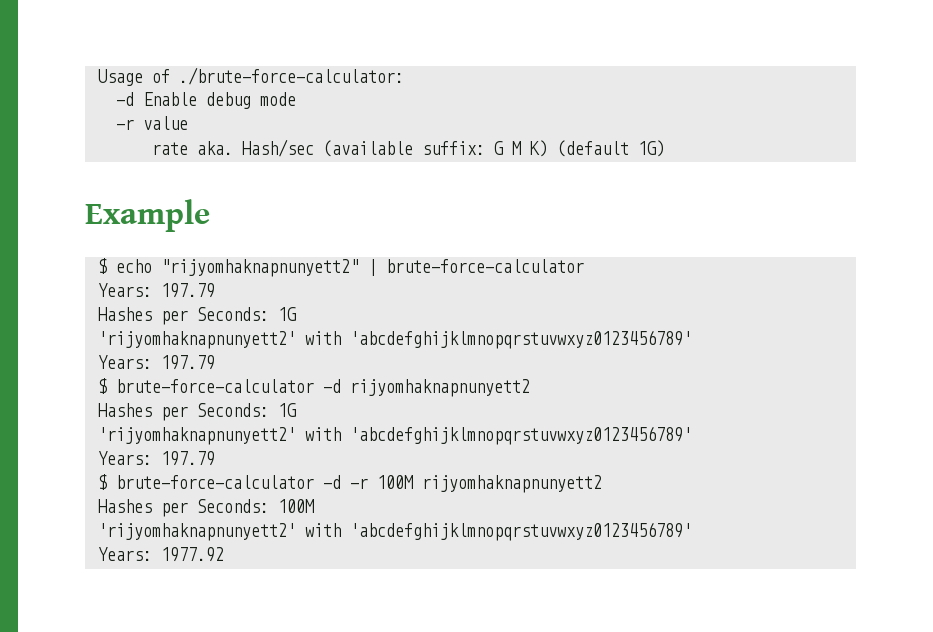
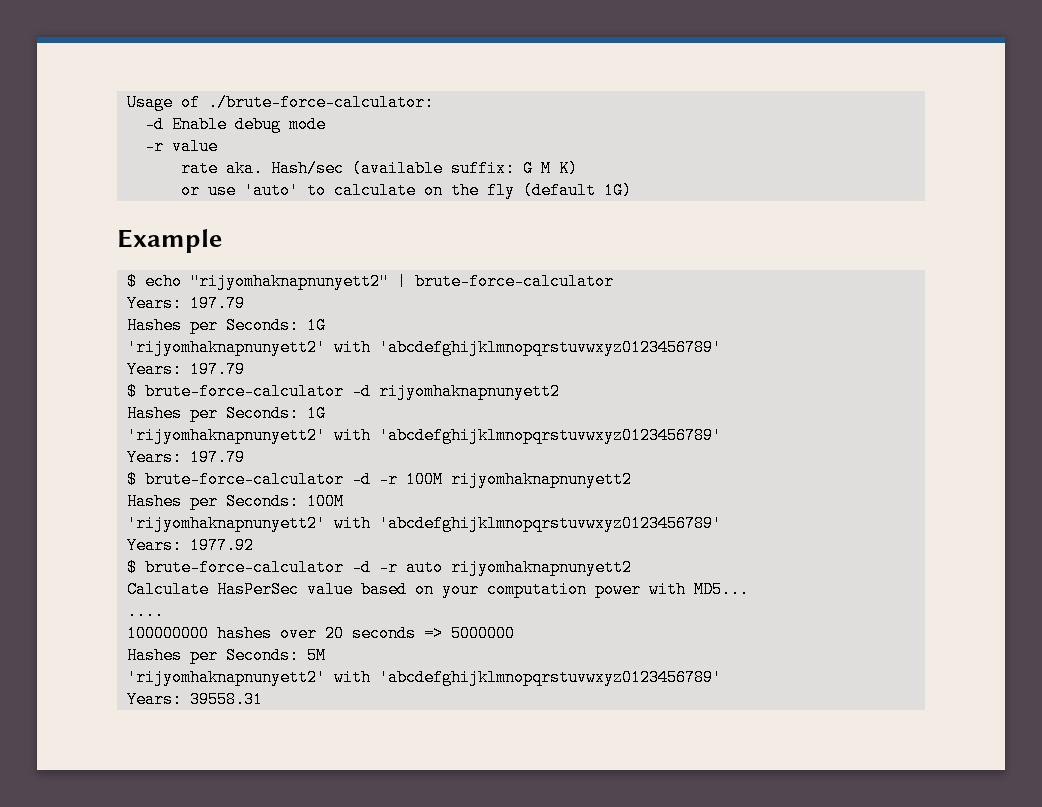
(548, 148) none -> [180,182,515,199] // or use 'auto' to calculate on the fly
(224, 554) none -> [126,559,632,576] [126,581,749,598] [126,603,164,620] [126,625,515,642] [126,647,326,664] [126,669,722,686] [126,691,263,708] // $ brute-force-calculator -d -r auto rijyomhaknapnunyett2 // Calculate HasPerSec value based on your computation power with MD5... // .... // 100000000 hashes over 20 seconds => 5000000 // Hashes per Seconds: 5M // 'rijyomhaknapnunyett2' with 'abcdefghijklmnopqrstuvwxyz0123456789' // Years: 39558.31

